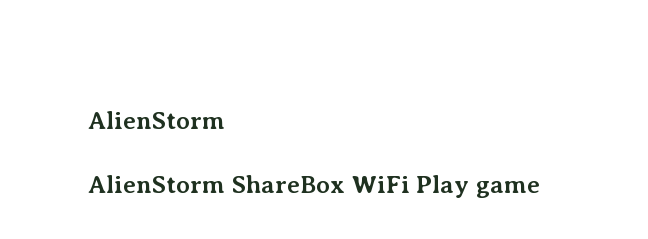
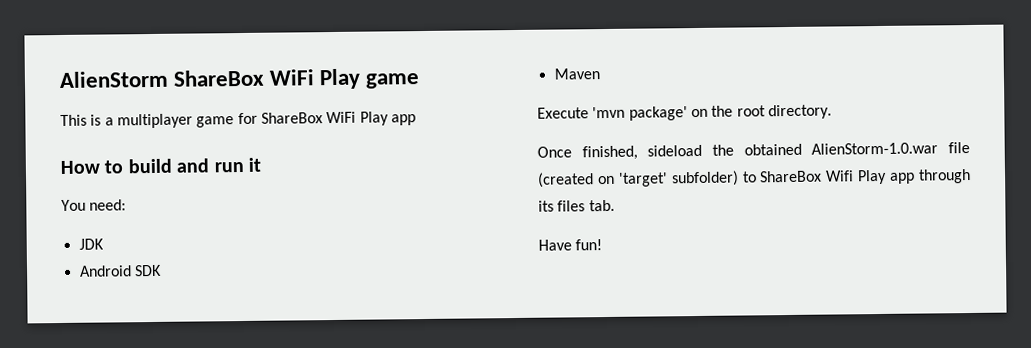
[88,111,225,129] [88,175,225,193] AlienStorm // AlienStorm -> [59,70,169,89] AlienStorm
(540, 189) none -> [60,111,416,129] [60,157,261,174] [61,199,127,211] [78,238,104,250] [78,264,162,277] [553,68,600,80] [537,104,832,121] [537,142,970,161] [537,168,972,188] [538,199,615,212] [538,239,603,251] // This is a multiplayer game for ShareBox WiFi Play app // How to build and run it // You need: // JDK // Android SDK // Maven // Execute 'mvn package' on the root directory. // Once finished, sideload the obtained AlienStorm-1.0.war file (created on 'target' subfolder) to ShareBox Wifi Play app through its files tab. // Have fun!

